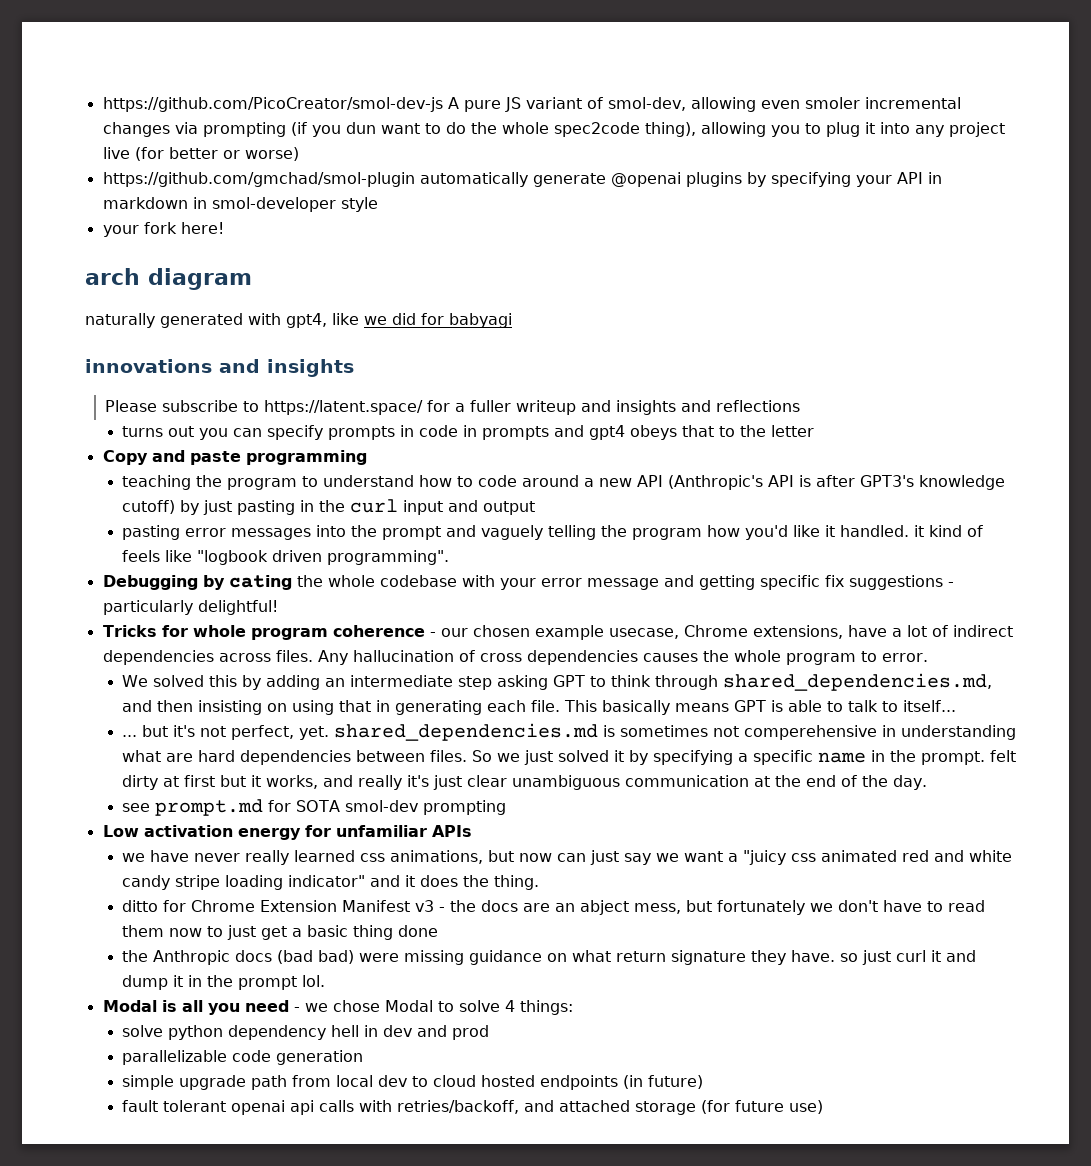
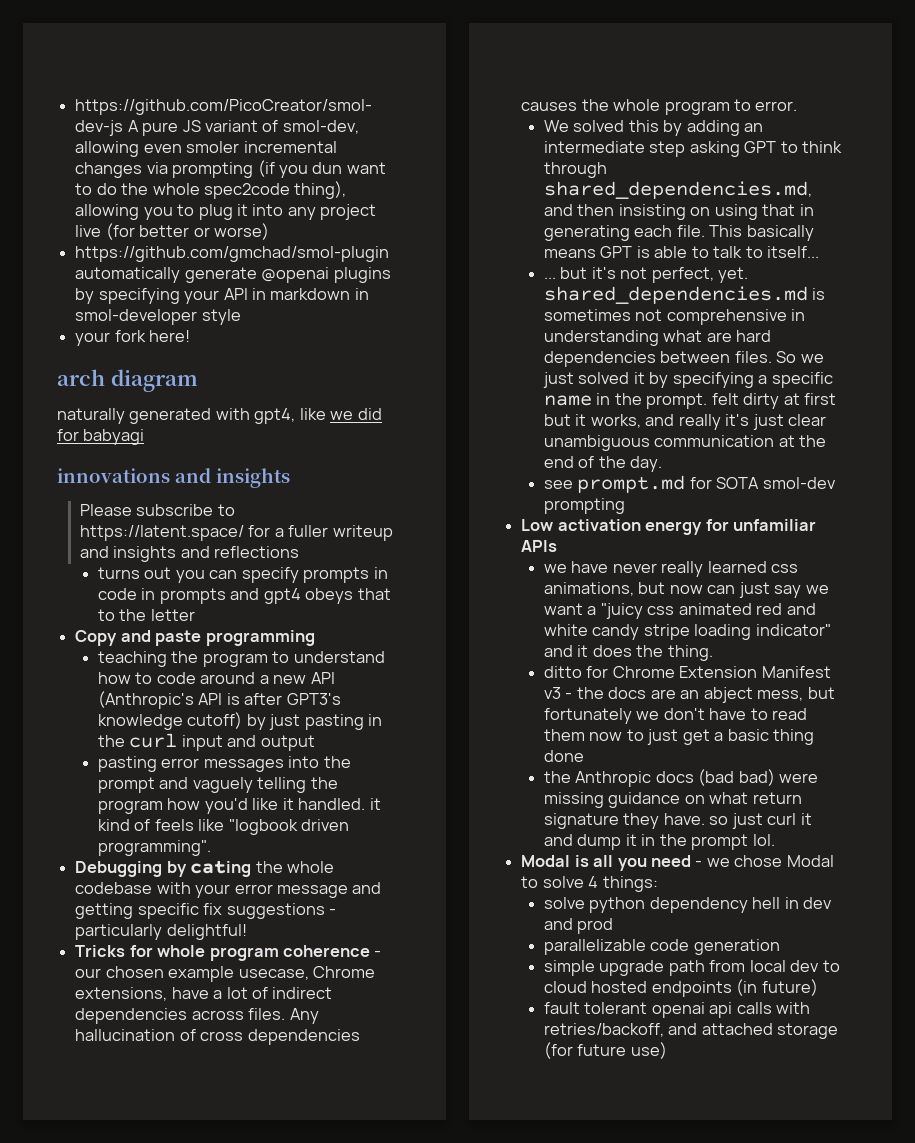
[744,725,878,740] comperehensive -> [666,309,787,325] comprehensive

